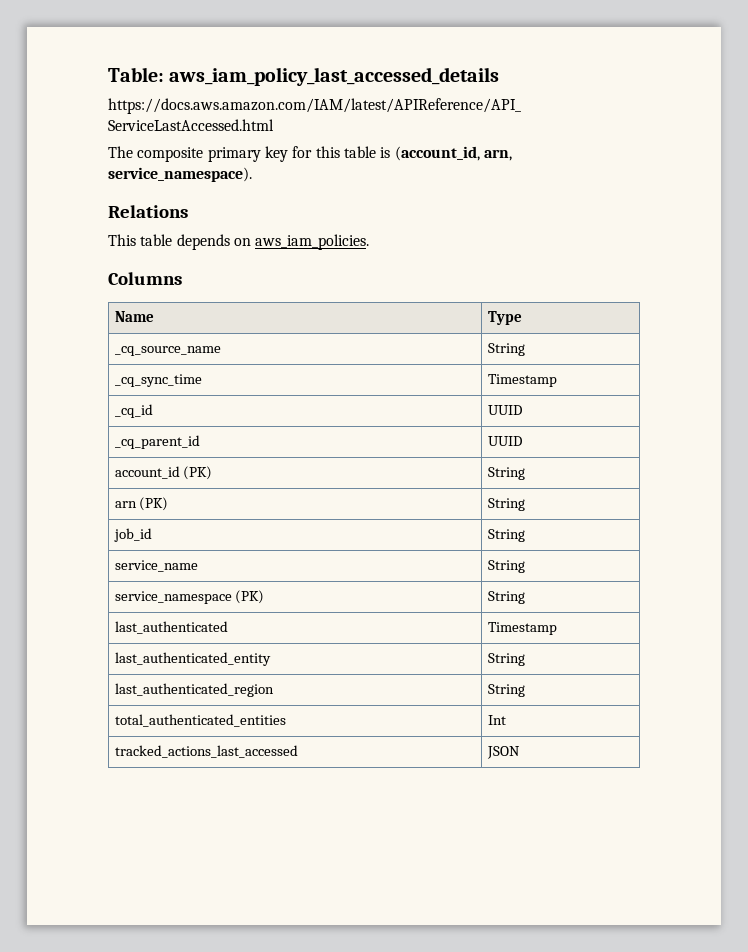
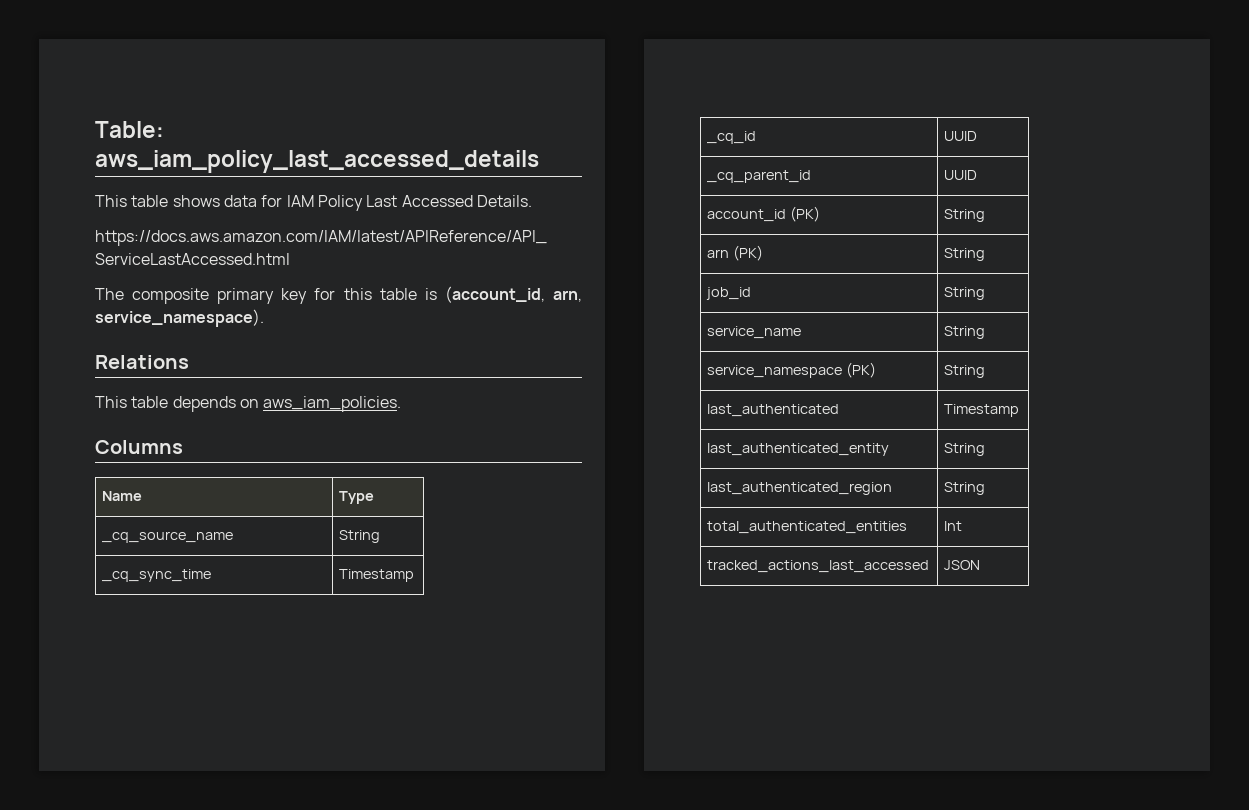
(500, 76) none -> [95,195,532,211] // This table shows data for IAM Policy Last Accessed Details.

